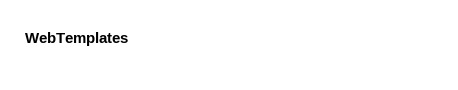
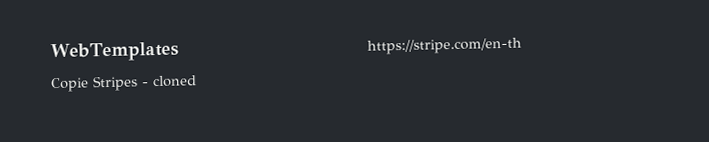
(128, 39) none -> [51,75,197,93] [367,37,522,55] // Copie Stripes - cloned https://stripe.com/en-th

